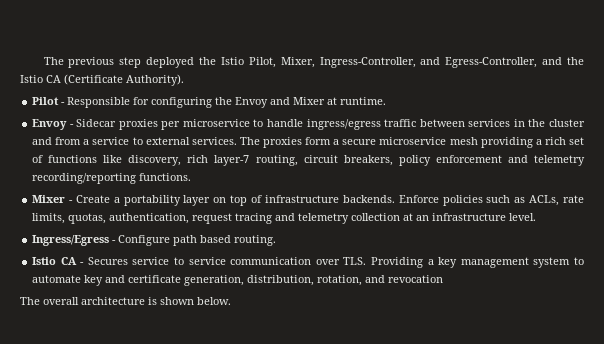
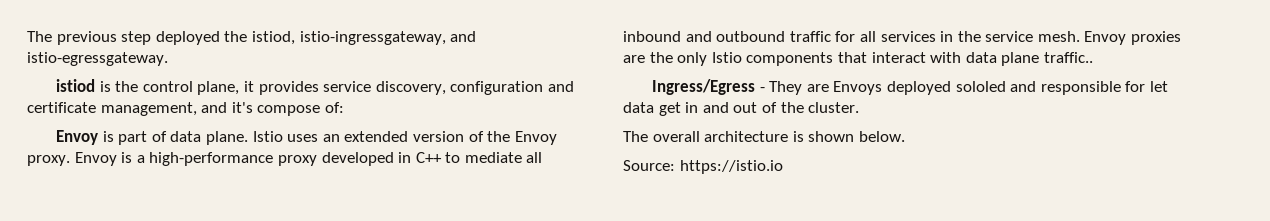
[220,57,584,68] [20,74,184,86] [32,97,387,108] [32,119,585,130] [32,137,585,148] [32,155,585,166] [32,173,192,184] [32,195,584,206] [32,213,537,224] [32,235,277,246] [32,257,584,268] [32,275,444,286] Istio Pilot, Mixer, Ingress-Controller, and Egress-Controller, and the Istio CA (Certificate Authority). // Pilot - Responsible for configuring the Envoy and Mixer at runtime. // Envoy - Sidecar proxies per microservice to handle ingress/egress traffic between services in the cluster and from a service to external services. The proxies form a secure microservice mesh providing a rich set of functions like discovery, rich layer-7 routing, circuit breakers, policy enforcement and telemetry recording/reporting functions. // Mixer - Create a portability layer on top of infrastructure backends. Enforce policies such as ACLs, rate limits, quotas, authentication, request tracing and telemetry collection at an infrastructure level. // Ingress/Egress - Configure path based routing. // Istio CA - Secures service to service communication over TLS. Providing a key management system to automate key and certificate generation, distribution, rotation, and revocation -> [251,31,477,45] [27,52,168,66] [56,79,575,95] [27,102,344,116] [56,130,557,145] [27,152,543,166] [623,31,1182,45] [623,52,1093,66] [652,79,1169,95] [623,102,860,116] istiod, istio-ingressgateway, and istio-egressgateway. // istiod is the control plane, it provides service discovery, configuration and certificate management, and it's compose of: // Envoy is part of data plane. Istio uses an extended version of the Envoy proxy. Envoy is a high-performance proxy developed in C++ to mediate all inbound and outbound traffic for all services in the service mesh. Envoy proxies are the only Istio components that interact with data plane traffic.. // Ingress/Egress - They are Envoys deployed sololed and responsible for let data get in and out of the cluster.
(231, 301) none -> [623,160,783,174] // Source: https://istio.io

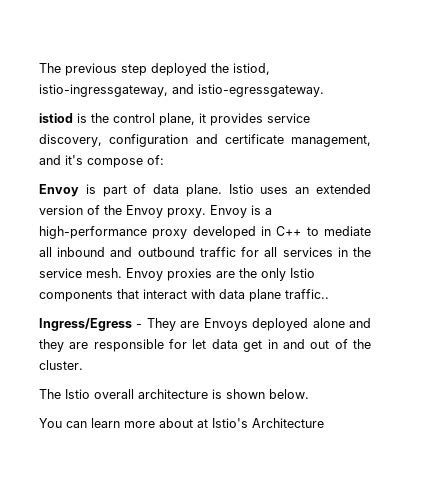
[955,81,1037,92] sololed and -> [312,318,371,328] [39,339,89,352] alone and they are
(648, 136) none -> [65,389,90,399] Istio
[623,160,783,174] Source: https://istio.io -> [39,418,324,428] You can learn more about at Istio's Architecture

